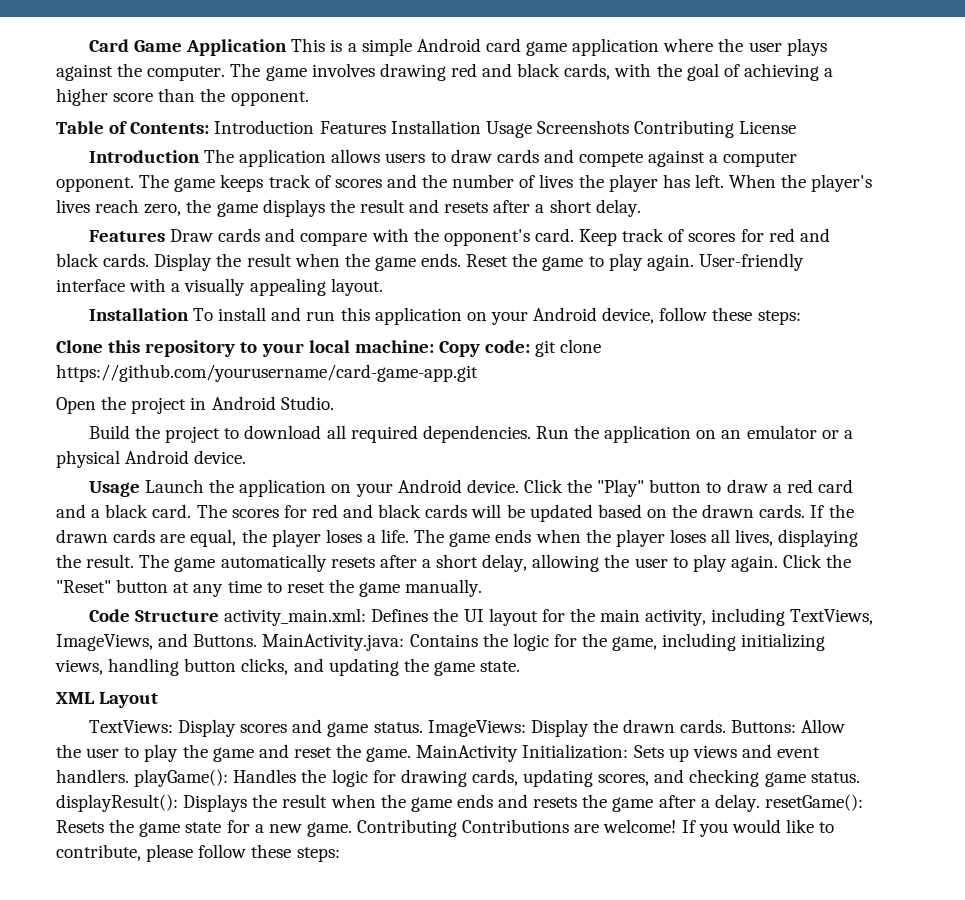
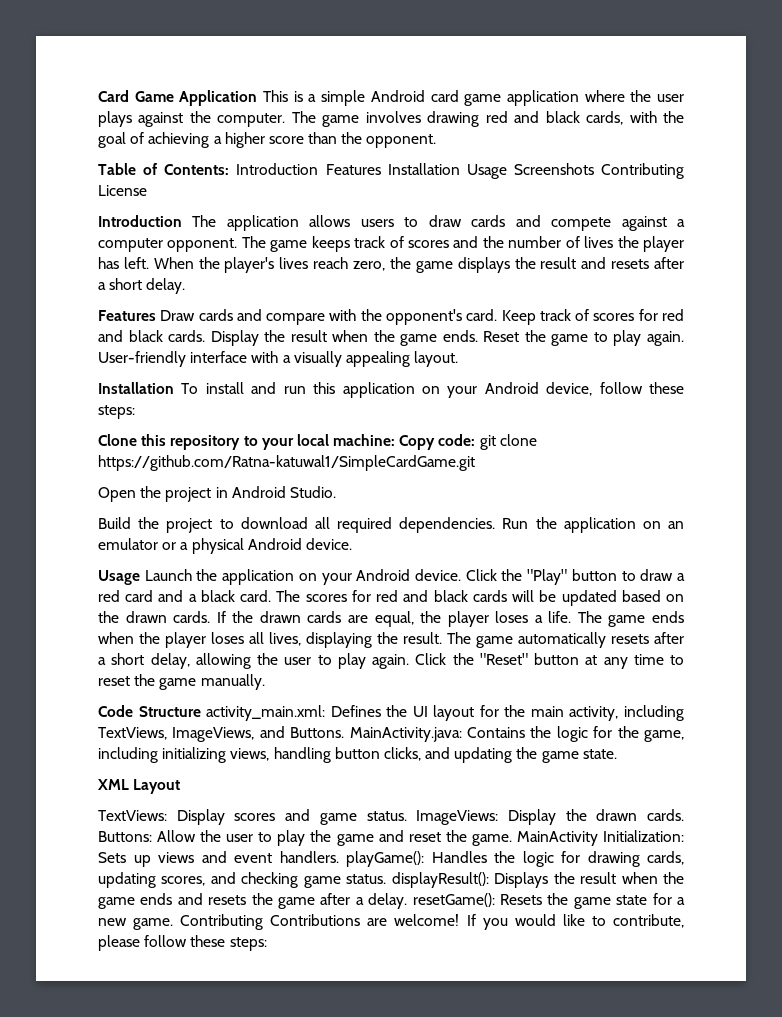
[56,364,478,382] https://github.com/yourusername/card-game-app.git -> [98,455,475,471] https://github.com/Ratna-katuwal1/SimpleCardGame.git

